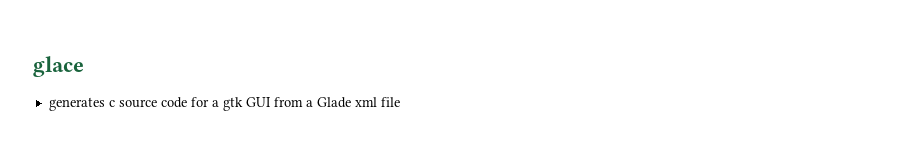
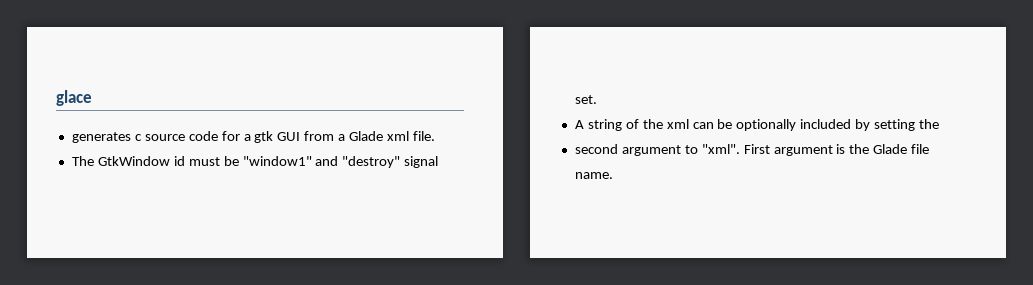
[380,97,400,107] file -> [412,131,435,141] [71,156,439,168] [574,95,597,104] [574,119,940,131] [574,144,930,156] [574,172,613,179] file. // The GtkWindow id must be "window1" and "destroy" signal set. // A string of the xml can be optionally included by setting the // second argument to "xml". First argument is the Glade file name.

